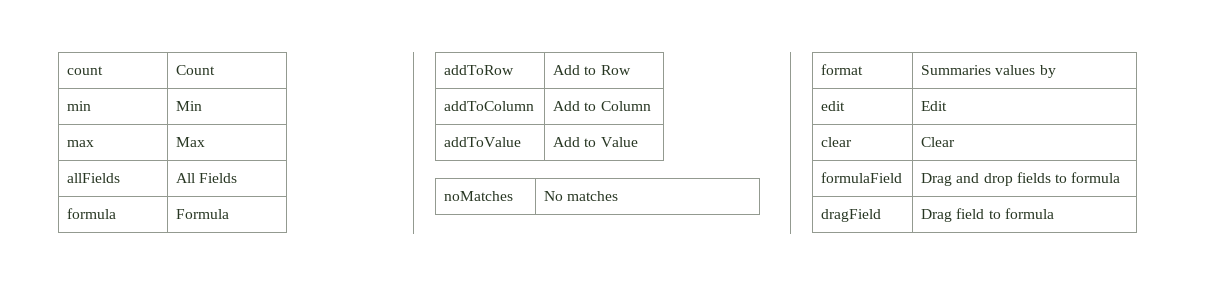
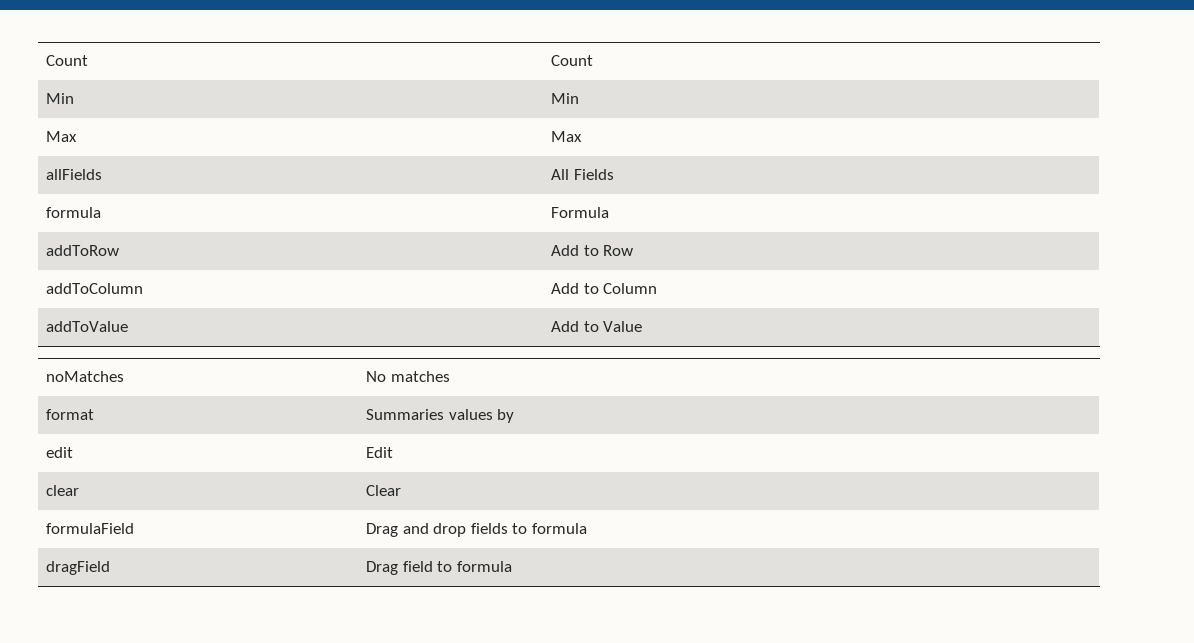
[67,66,104,75] count -> [46,55,89,66] Count
[67,101,92,111] min -> [46,93,75,104] Min
[67,140,95,147] max -> [46,131,78,142] Max

